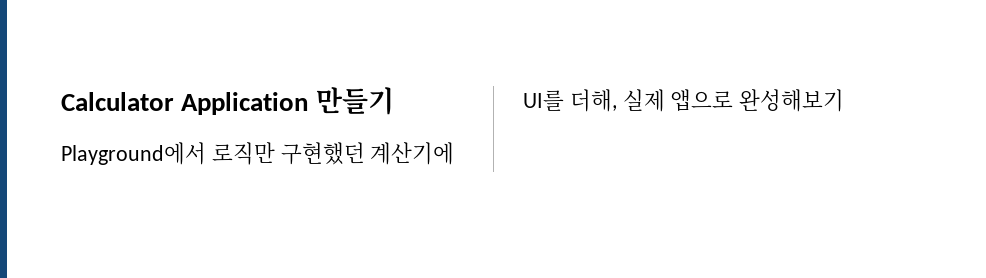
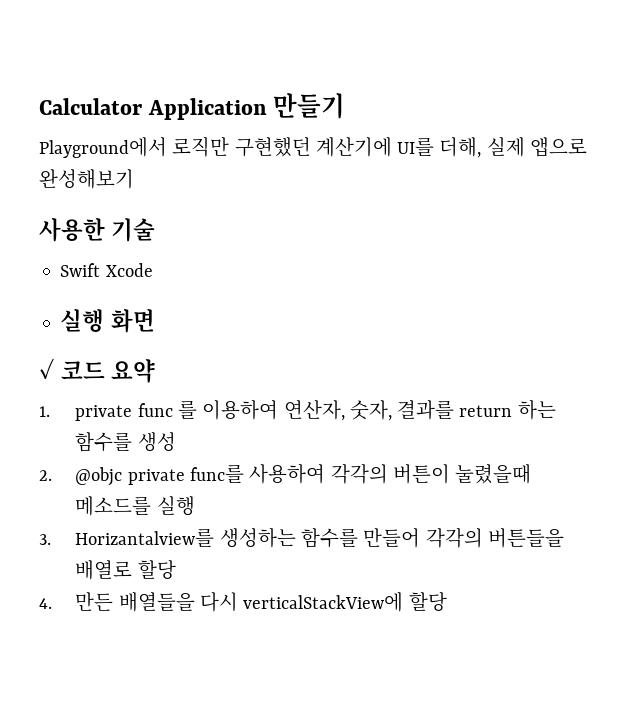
(845, 100) none -> [39,218,156,242] [60,263,153,277] [60,309,155,333] [39,358,156,383] [39,400,556,421] [75,432,176,452] [39,464,532,486] [75,496,195,516] [39,528,564,548] [75,560,176,580] [39,592,447,612] // 사용한 기술 // Swift Xcode // 실행 화면 // ✓ 코드 요약 // 1. private func 를 이용하여 연산자, 숫자, 결과를 return 하는 함수를 생성 // 2. @objc private func를 사용하여 각각의 버튼이 눌렸을때 메소드를 실행 // 3. Horizantalview를 생성하는 함수를 만들어 각각의 버튼들을 배열로 할당 // 4. 만든 배열들을 다시 verticalStackView에 할당

